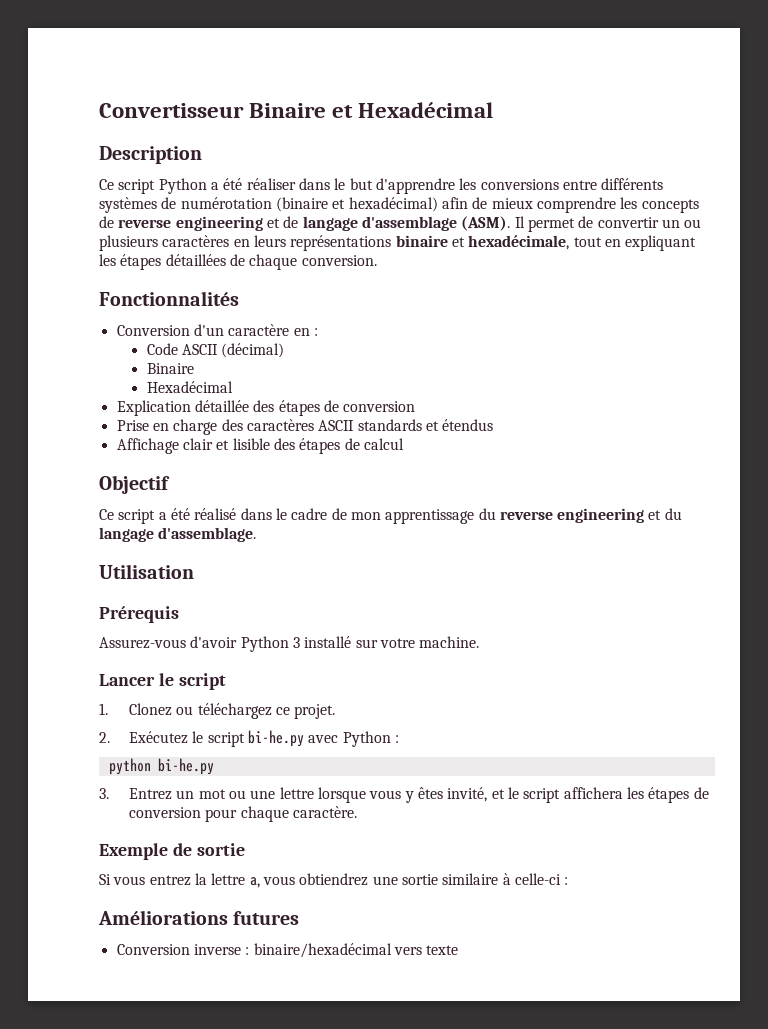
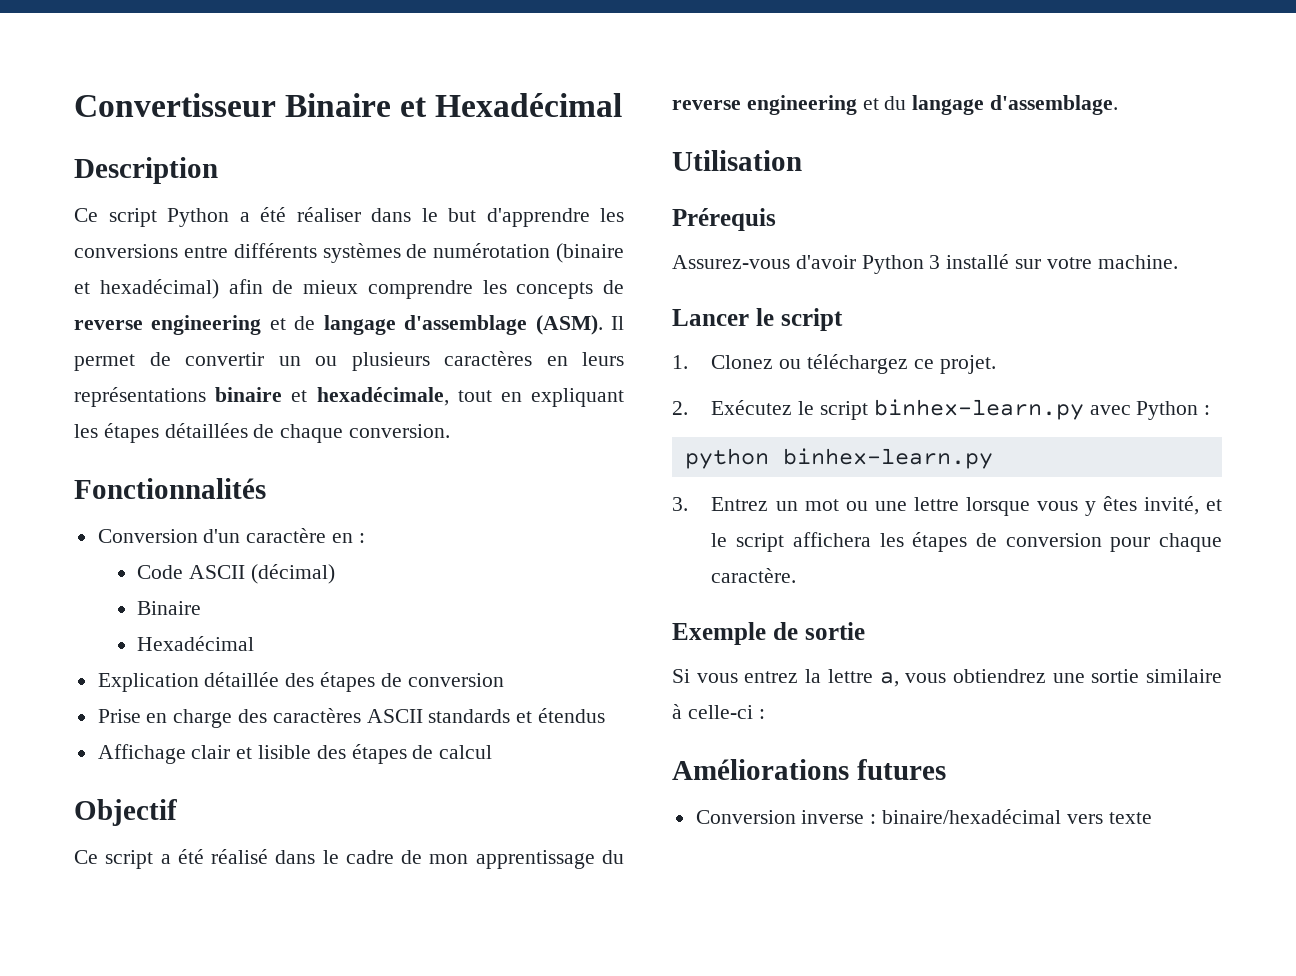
[248,730,305,747] bi-he.py -> [873,399,1084,420] binhex-learn.py
[157,758,214,775] bi-he.py -> [782,448,993,469] binhex-learn.py

